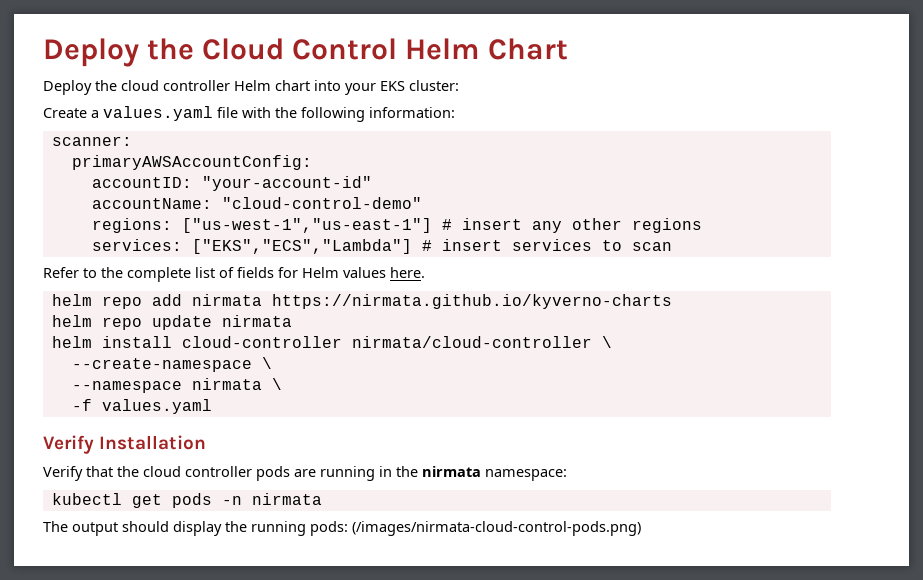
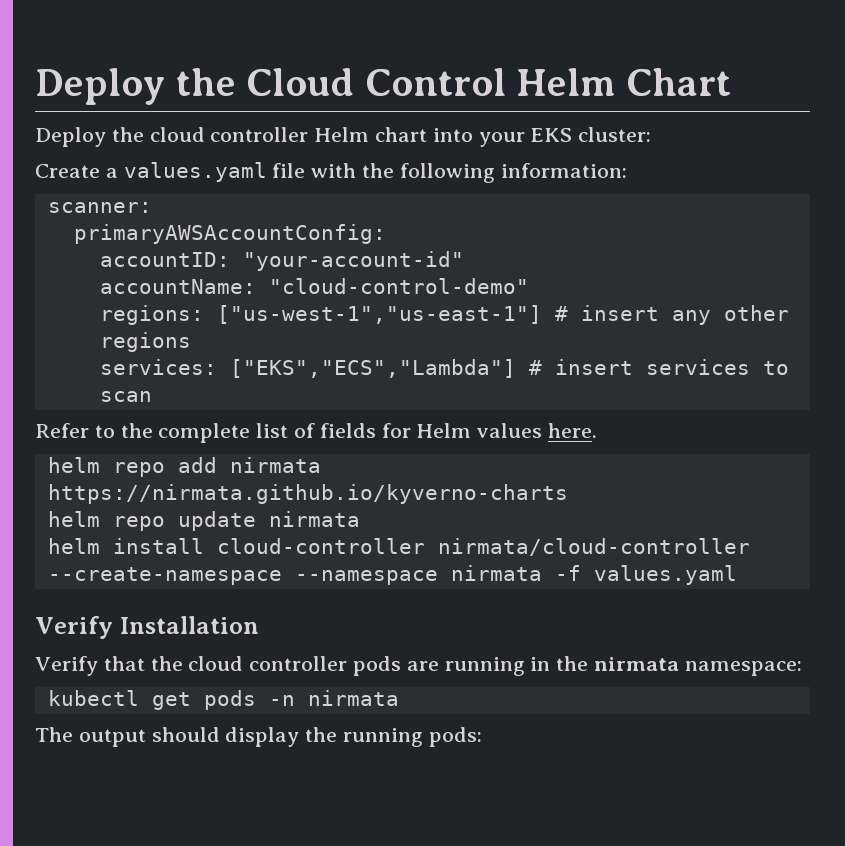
[601,336,612,348] [71,357,272,372] \ // --create-namespace \ // -> [47,567,282,585] --create-namespace
[271,378,282,390] \ // -> (542, 573) none
[352,521,641,536] (/images/nirmata-cloud-control-pods.png) -> (482, 737) none

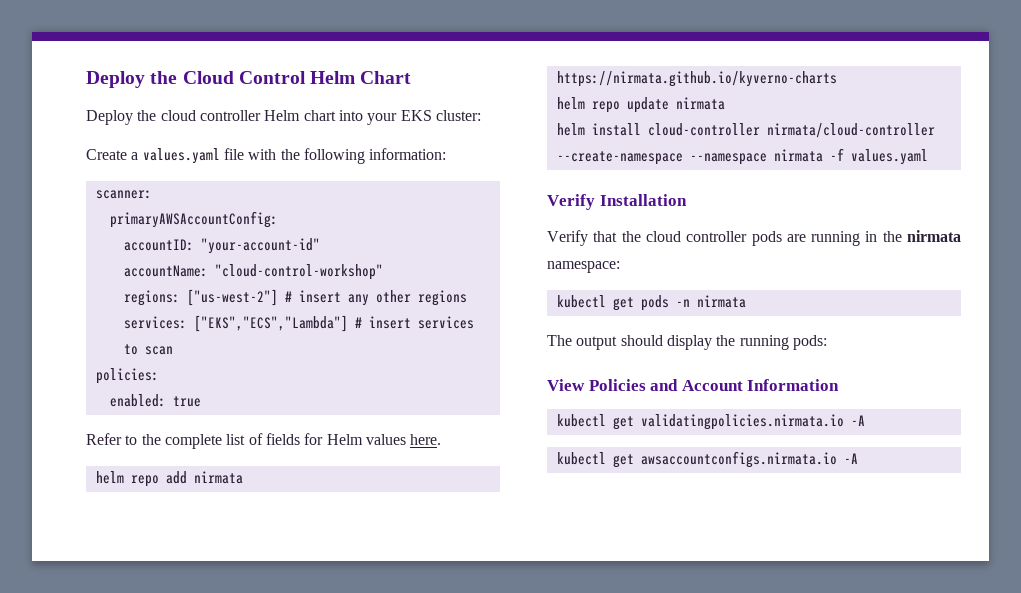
[268,278,529,294] "cloud-control-demo" -> [214,264,383,280] "cloud-control-workshop"
[216,305,542,324] ["us-west-1","us-east-1"] -> [186,289,278,306] ["us-west-2"]
(152, 396) none -> [95,368,159,384] [109,394,201,407] // policies: // enabled: true
(482, 737) none -> [547,379,840,391] [556,414,865,430] [556,451,858,468] // View Policies and Account Information // kubectl get validatingpolicies.nirmata.io -A // kubectl get awsaccountconfigs.nirmata.io -A

